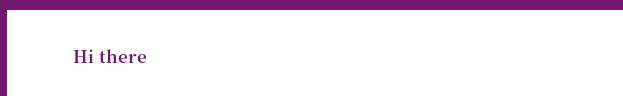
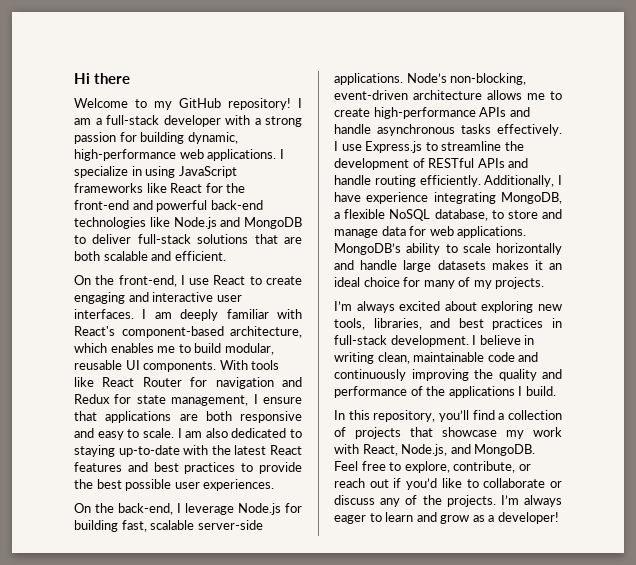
(147, 56) none -> [74,98,302,110] [74,115,302,127] [74,132,238,144] [74,149,284,161] [74,166,237,178] [74,183,246,193] [74,200,263,212] [74,217,302,229] [74,234,302,244] [74,251,226,261] [74,275,302,287] [74,292,242,304] [74,309,302,321] [74,326,302,338] [74,343,274,355] [74,360,280,372] [74,377,302,389] [74,394,302,406] [74,411,302,423] [74,428,302,440] [74,445,302,457] [74,462,302,474] [74,479,275,491] [74,503,302,515] [74,520,263,532] [334,73,527,85] [334,90,562,100] [334,107,530,119] [334,124,562,136] [334,141,524,153] [334,158,529,170] [334,175,562,187] [334,192,562,204] [334,209,562,221] [334,226,527,238] [334,243,562,255] [334,260,562,272] [334,277,545,289] [334,301,562,313] [334,318,562,330] [334,335,535,347] [334,352,539,364] [334,369,562,381] [334,386,556,398] [334,410,562,422] [334,427,562,439] [334,444,536,456] [334,461,531,473] [334,478,562,490] [334,495,562,507] [334,512,559,524] // Welcome to my GitHub repository! I am a full-stack developer with a strong passion for building dynamic, high-performance web applications. I specialize in using JavaScript frameworks like React for the front-end and powerful back-end technologies like Node.js and MongoDB to deliver full-stack solutions that are both scalable and efficient. // On the front-end, I use React to create engaging and interactive user interfaces. I am deeply familiar with React's component-based architecture, which enables me to build modular, reusable UI components. With tools like React Router for navigation and Redux for state management, I ensure that applications are both responsive and easy to scale. I am also dedicated to staying up-to-date with the latest React features and best practices to provide the best possible user experiences. // On the back-end, I leverage Node.js for building fast, scalable server-side applications. Node’s non-blocking, event-driven architecture allows me to create high-performance APIs and handle asynchronous tasks effectively. I use Express.js to streamline the development of RESTful APIs and handle routing efficiently. Additionally, I have experience integrating MongoDB, a flexible NoSQL database, to store and manage data for web applications. MongoDB’s ability to scale horizontally and handle large datasets makes it an ideal choice for many of my projects. // I’m always excited about exploring new tools, libraries, and best practices in full-stack development. I believe in writing clean, maintainable code and continuously improving the quality and performance of the applications I build. // In this repository, you’ll find a collection of projects that showcase my work with React, Node.js, and MongoDB. Feel free to explore, contribute, or reach out if you’d like to collaborate or discuss any of the projects. I’m always eager to learn and grow as a developer!

